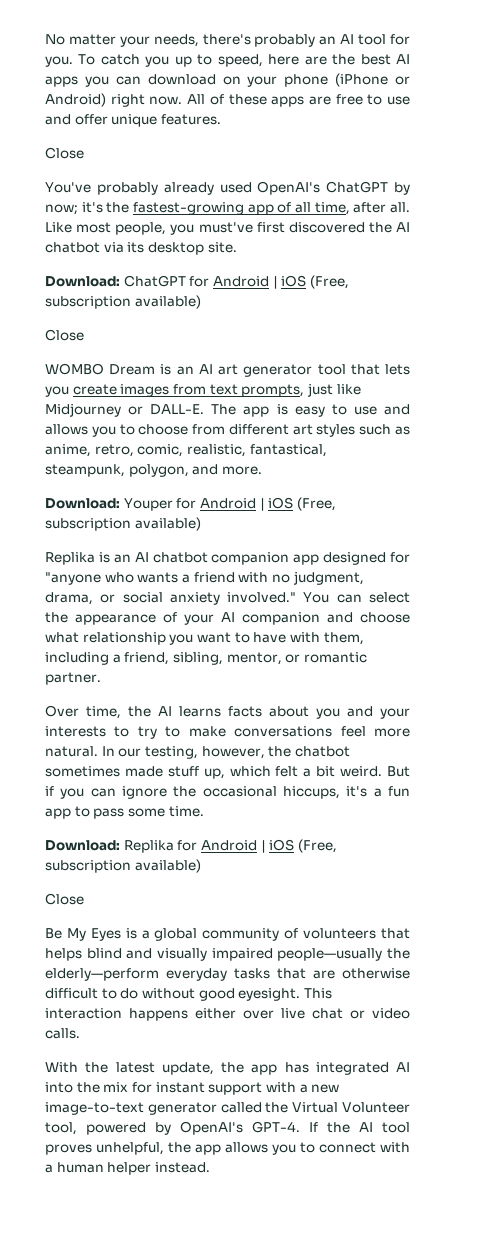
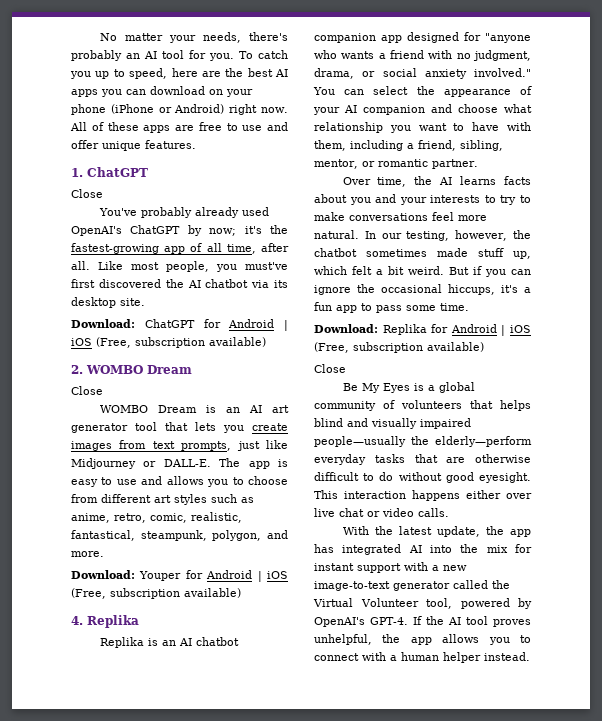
(221, 119) none -> [71,167,148,177] // 1. ChatGPT
(201, 302) none -> [71,365,192,374] // 2. WOMBO Dream
(201, 524) none -> [71,615,139,628] // 4. Replika

